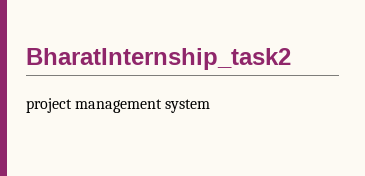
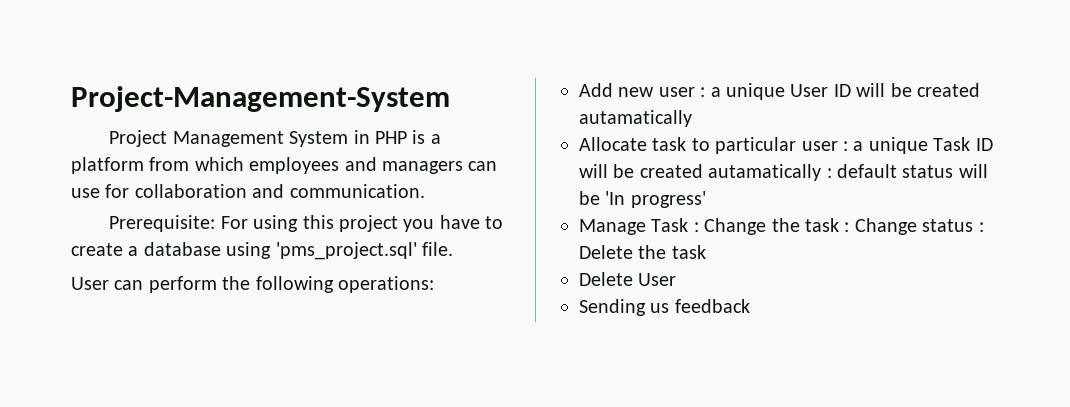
[26,48,291,70] [26,98,211,113] BharatInternship_task2 // project management system -> [71,86,450,112] [109,130,441,147] [71,157,498,174] [71,184,425,198] [109,215,504,232] [71,242,453,260] [71,276,434,293] [579,83,980,100] [579,110,692,127] [579,137,993,154] [579,164,988,181] [579,191,706,208] [579,218,984,235] [579,245,706,259] [579,272,677,286] [579,299,750,316] Project-Management-System // Project Management System in PHP is a platform from which employees and managers can use for collaboration and communication. // Prerequisite: For using this project you have to create a database using 'pms_project.sql' file. // User can perform the following operations: // Add new user : a unique User ID will be created autamatically // Allocate task to particular user : a unique Task ID will be created autamatically : default status will be 'In progress' // Manage Task : Change the task : Change status : Delete the task // Delete User // Sending us feedback

